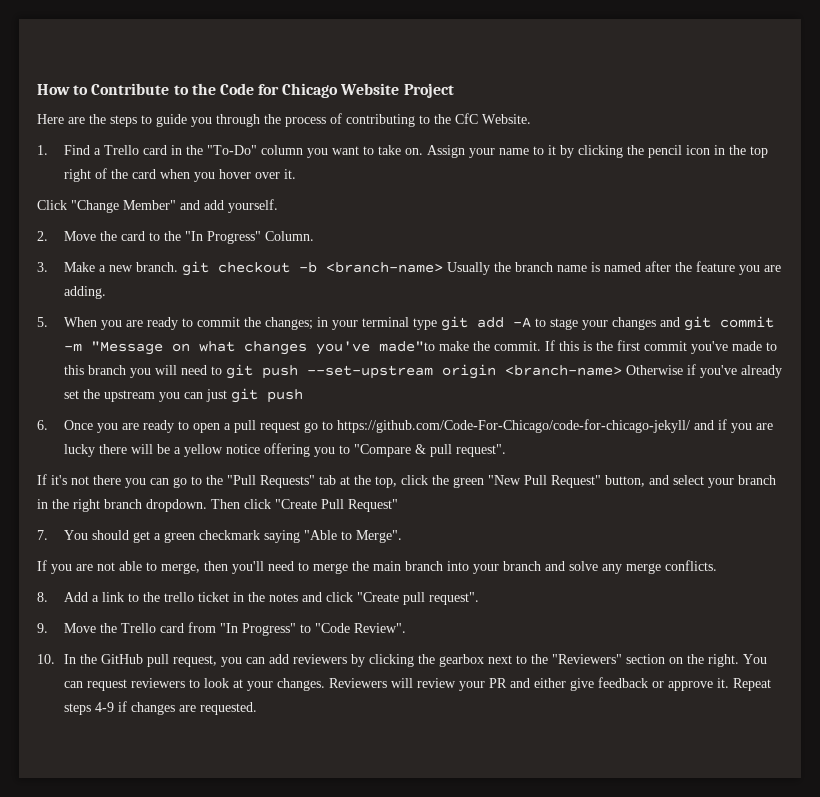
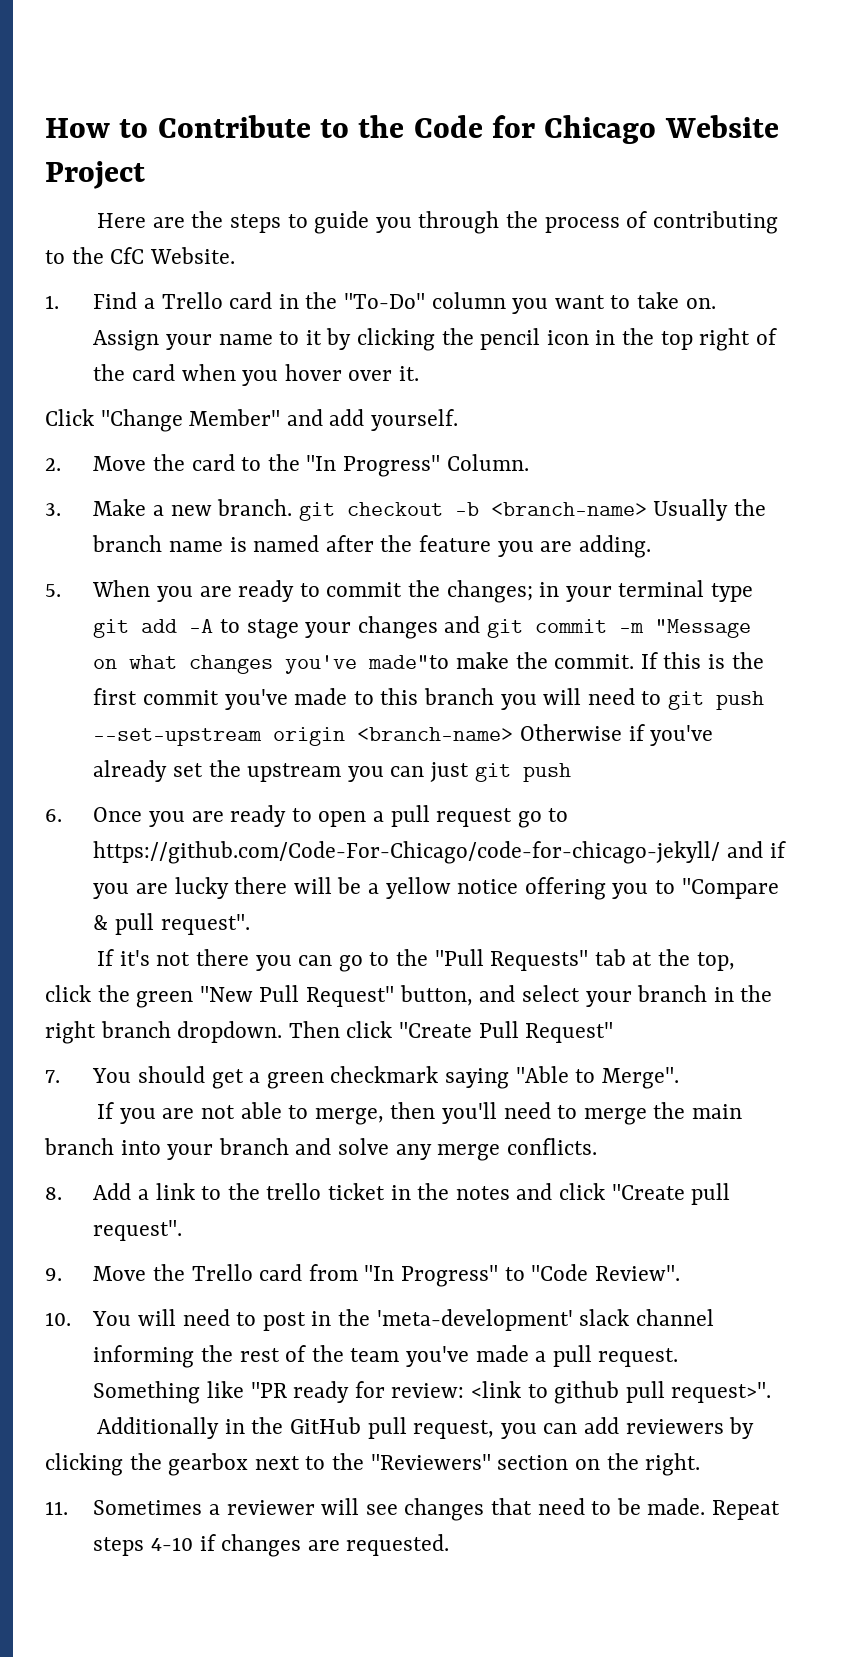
[64,654,77,664] In -> [92,1309,714,1331] [93,1345,679,1368] [93,1381,772,1404] [97,1417,245,1439] You will need to post in the 'meta-development' slack channel informing the rest of the team you've made a pull request. Something like "PR ready for review: <link to github pull request>". // Additionally in
[743,654,768,664] [64,677,730,691] You can request reviewers to look at your changes. Reviewers will review your PR and either give feedback or approve it. -> [45,1498,706,1521] // 11. Sometimes a reviewer will see changes that need to be made.
[95,702,115,712] 4-9 -> [150,1537,193,1551] 4-10

